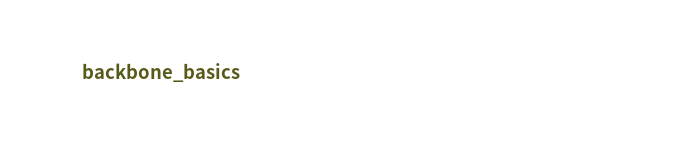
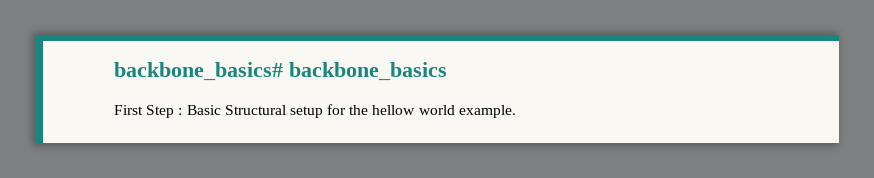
(82, 72) none -> [114,62,283,81] backbone_basics#
(240, 72) none -> [114,104,516,118] // First Step : Basic Structural setup for the hellow world example.

